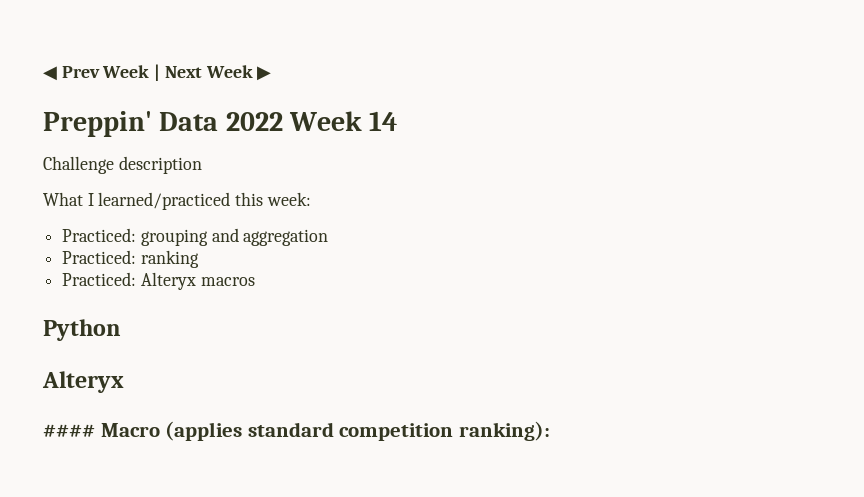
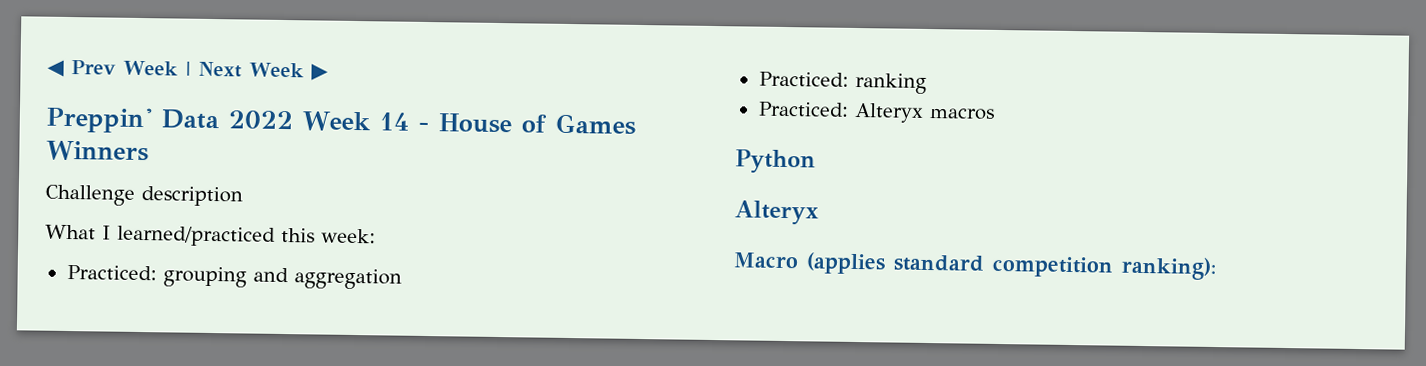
(397, 121) none -> [417,113,636,135] [46,140,149,162] - House of Games Winners
[43,424,95,437] #### -> (819, 213) none

